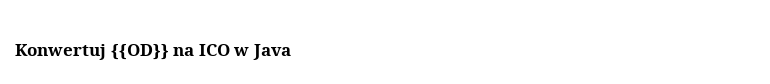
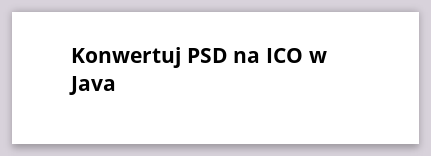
[110,44,169,60] {{OD}} -> [186,48,228,63] PSD

